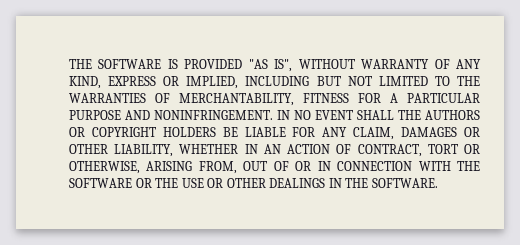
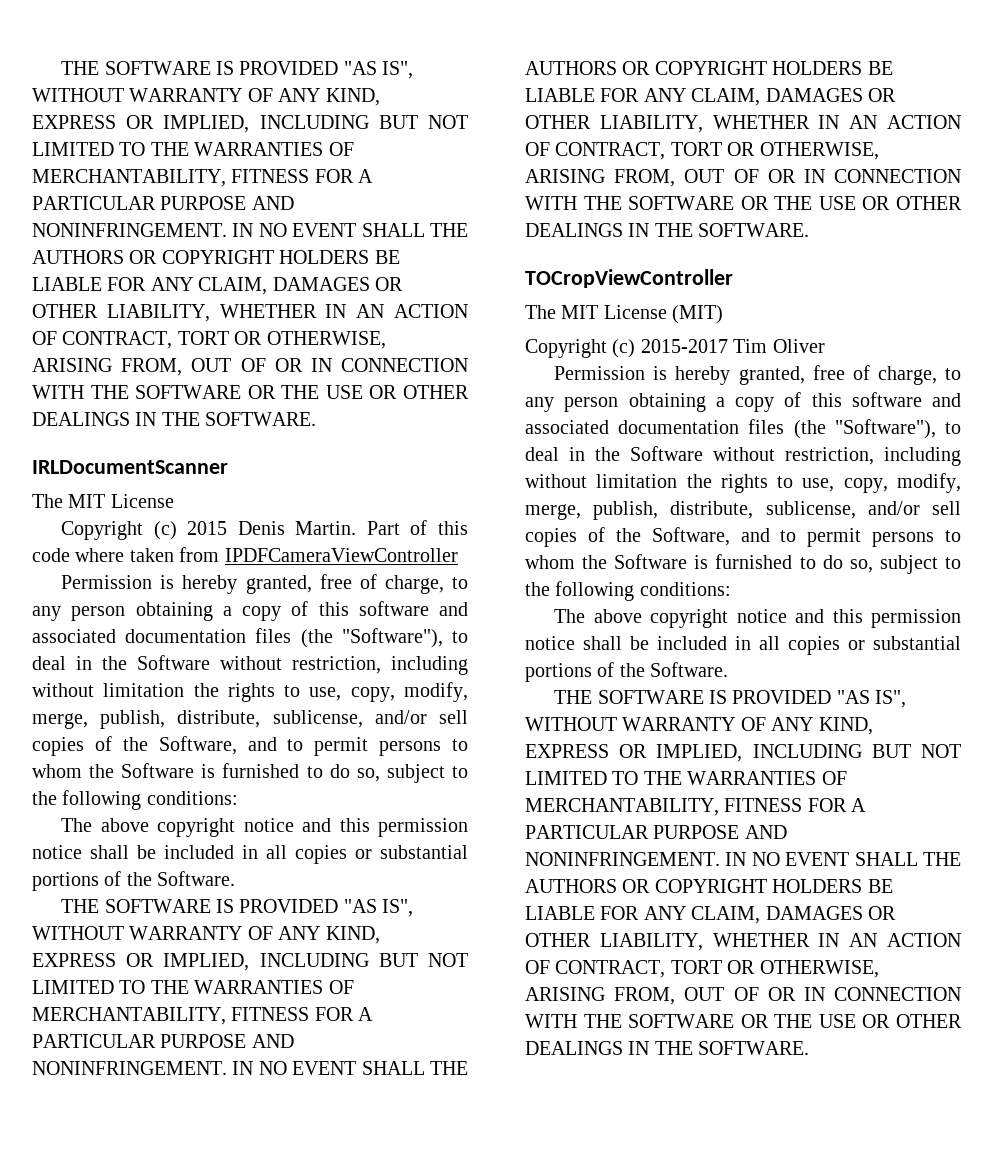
(438, 183) none -> [32,460,228,474] [32,494,174,508] [61,520,469,540] [32,547,458,562] [61,574,468,594] [32,601,468,621] [32,628,468,648] [32,655,468,675] [32,682,468,702] [32,710,468,729] [32,736,468,756] [32,763,468,783] [32,790,238,810] [61,818,469,837] [32,845,468,864] [32,871,236,891] [61,899,414,917] [32,926,380,944] [32,953,468,971] [32,980,354,994] [32,1007,374,1025] [32,1034,294,1048] [32,1061,468,1075] [525,61,893,75] [525,88,896,106] [525,115,961,133] [525,142,879,160] [525,169,962,187] [525,196,962,210] [525,223,810,237] [525,269,733,288] [525,305,724,324] [525,339,825,358] [554,365,961,385] [525,392,961,412] [525,419,961,439] [525,446,961,466] [525,473,961,493] [525,501,961,520] [525,527,961,547] [525,554,961,574] [525,581,731,601] [554,609,961,628] [525,636,961,655] [525,662,729,682] [554,690,907,708] [525,717,873,735] [525,744,961,762] [525,771,847,785] [525,798,867,816] [525,825,787,839] [525,852,961,866] [525,879,893,893] [525,906,896,924] [525,933,961,951] [525,960,879,978] [525,987,962,1005] [525,1014,962,1028] [525,1041,810,1055] // IRLDocumentScanner // The MIT License // Copyright (c) 2015 Denis Martin. Part of this code where taken from IPDFCameraViewController // Permission is hereby granted, free of charge, to any person obtaining a copy of this software and associated documentation files (the "Software"), to deal in the Software without restriction, including without limitation the rights to use, copy, modify, merge, publish, distribute, sublicense, and/or sell copies of the Software, and to permit persons to whom the Software is furnished to do so, subject to the following conditions: // The above copyright notice and this permission notice shall be included in all copies or substantial portions of the Software. // THE SOFTWARE IS PROVIDED "AS IS", WITHOUT WARRANTY OF ANY KIND, EXPRESS OR IMPLIED, INCLUDING BUT NOT LIMITED TO THE WARRANTIES OF MERCHANTABILITY, FITNESS FOR A PARTICULAR PURPOSE AND NONINFRINGEMENT. IN NO EVENT SHALL THE AUTHORS OR COPYRIGHT HOLDERS BE LIABLE FOR ANY CLAIM, DAMAGES OR OTHER LIABILITY, WHETHER IN AN ACTION OF CONTRACT, TORT OR OTHERWISE, ARISING FROM, OUT OF OR IN CONNECTION WITH THE SOFTWARE OR THE USE OR OTHER DEALINGS IN THE SOFTWARE. // TOCropViewController // The MIT License (MIT) // Copyright (c) 2015-2017 Tim Oliver // Permission is hereby granted, free of charge, to any person obtaining a copy of this software and associated documentation files (the "Software"), to deal in the Software without restriction, including without limitation the rights to use, copy, modify, merge, publish, distribute, sublicense, and/or sell copies of the Software, and to permit persons to whom the Software is furnished to do so, subject to the following conditions: // The above copyright notice and this permission notice shall be included in all copies or substantial portions of the Software. // THE SOFTWARE IS PROVIDED "AS IS", WITHOUT WARRANTY OF ANY KIND, EXPRESS OR IMPLIED, INCLUDING BUT NOT LIMITED TO THE WARRANTIES OF MERCHANTABILITY, FITNESS FOR A PARTICULAR PURPOSE AND NONINFRINGEMENT. IN NO EVENT SHALL THE AUTHORS OR COPYRIGHT HOLDERS BE LIABLE FOR ANY CLAIM, DAMAGES OR OTHER LIABILITY, WHETHER IN AN ACTION OF CONTRACT, TORT OR OTHERWISE, ARISING FROM, OUT OF OR IN CONNECTION WITH THE SOFTWARE OR THE USE OR OTHER DEALINGS IN THE SOFTWARE.

